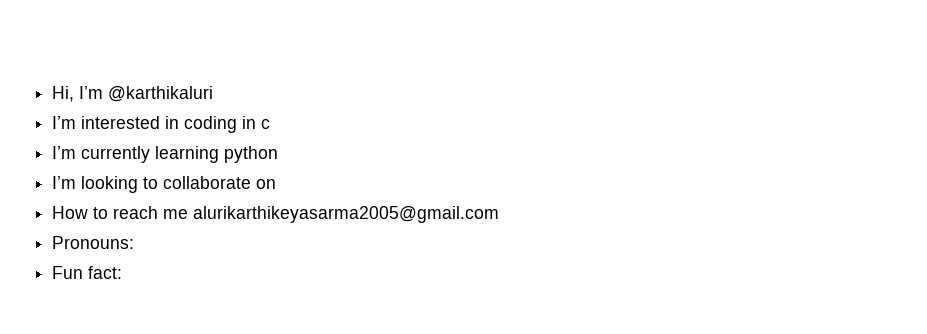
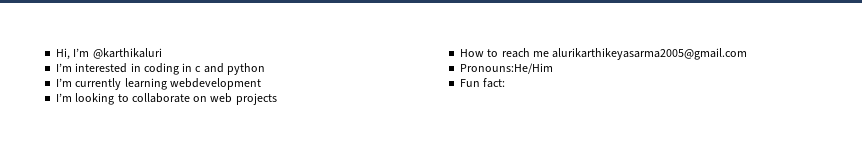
(271, 124) none -> [203,63,265,75] and python
[224,146,279,163] python -> [169,78,261,90] webdevelopment
(277, 184) none -> [210,93,277,105] web projects
[52,236,135,249] Pronouns: -> [460,63,554,74] Pronouns:He/Him

